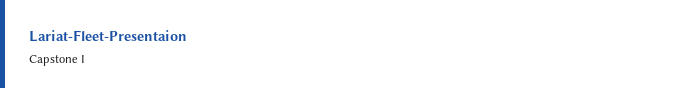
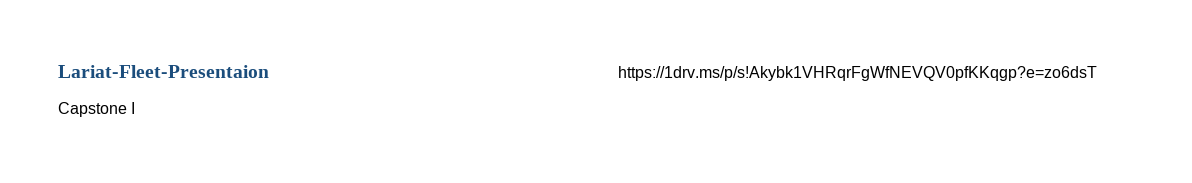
(86, 59) none -> [618,66,1097,81] https://1drv.ms/p/s!Akybk1VHRqrFgWfNEVQV0pfKKqgp?e=zo6dsT

